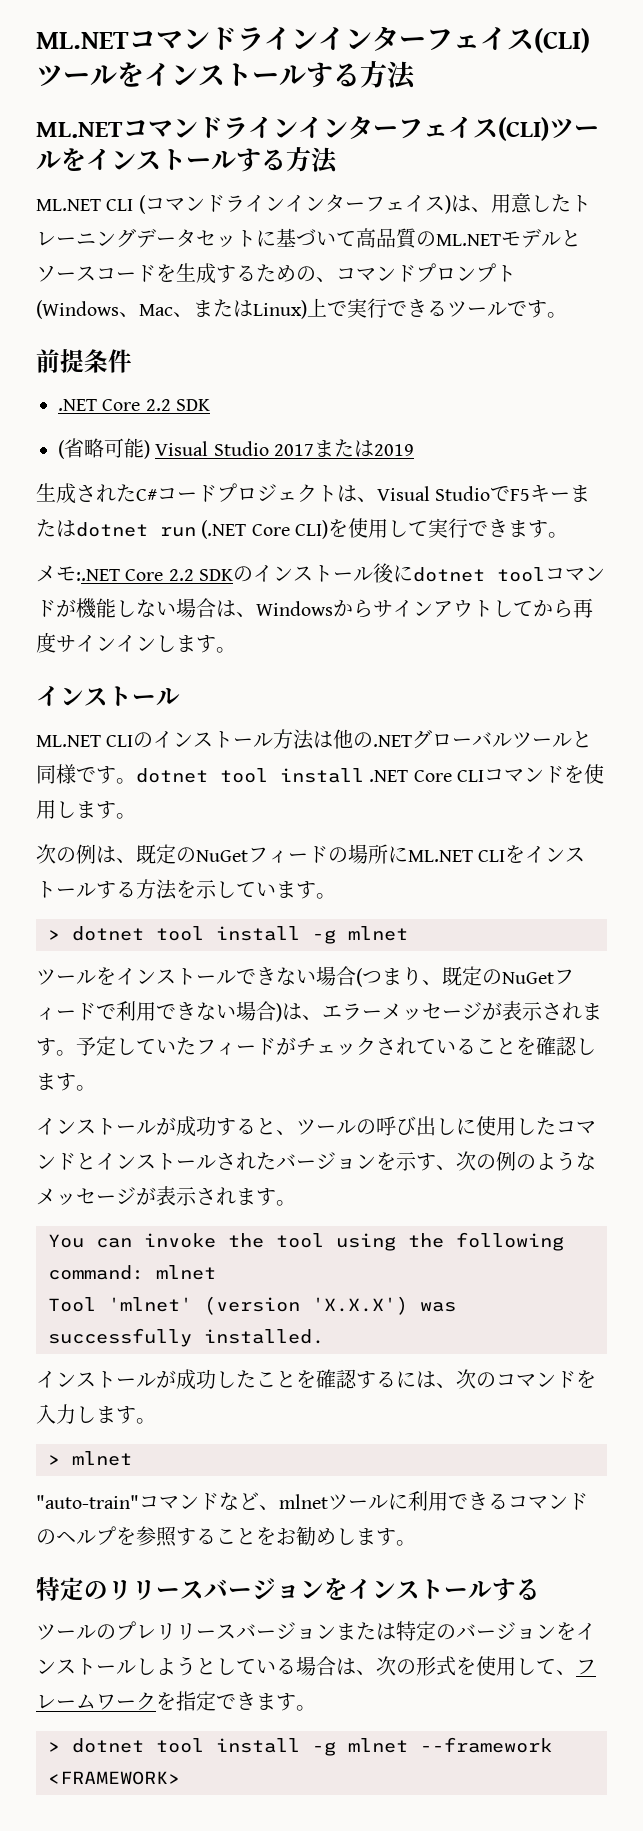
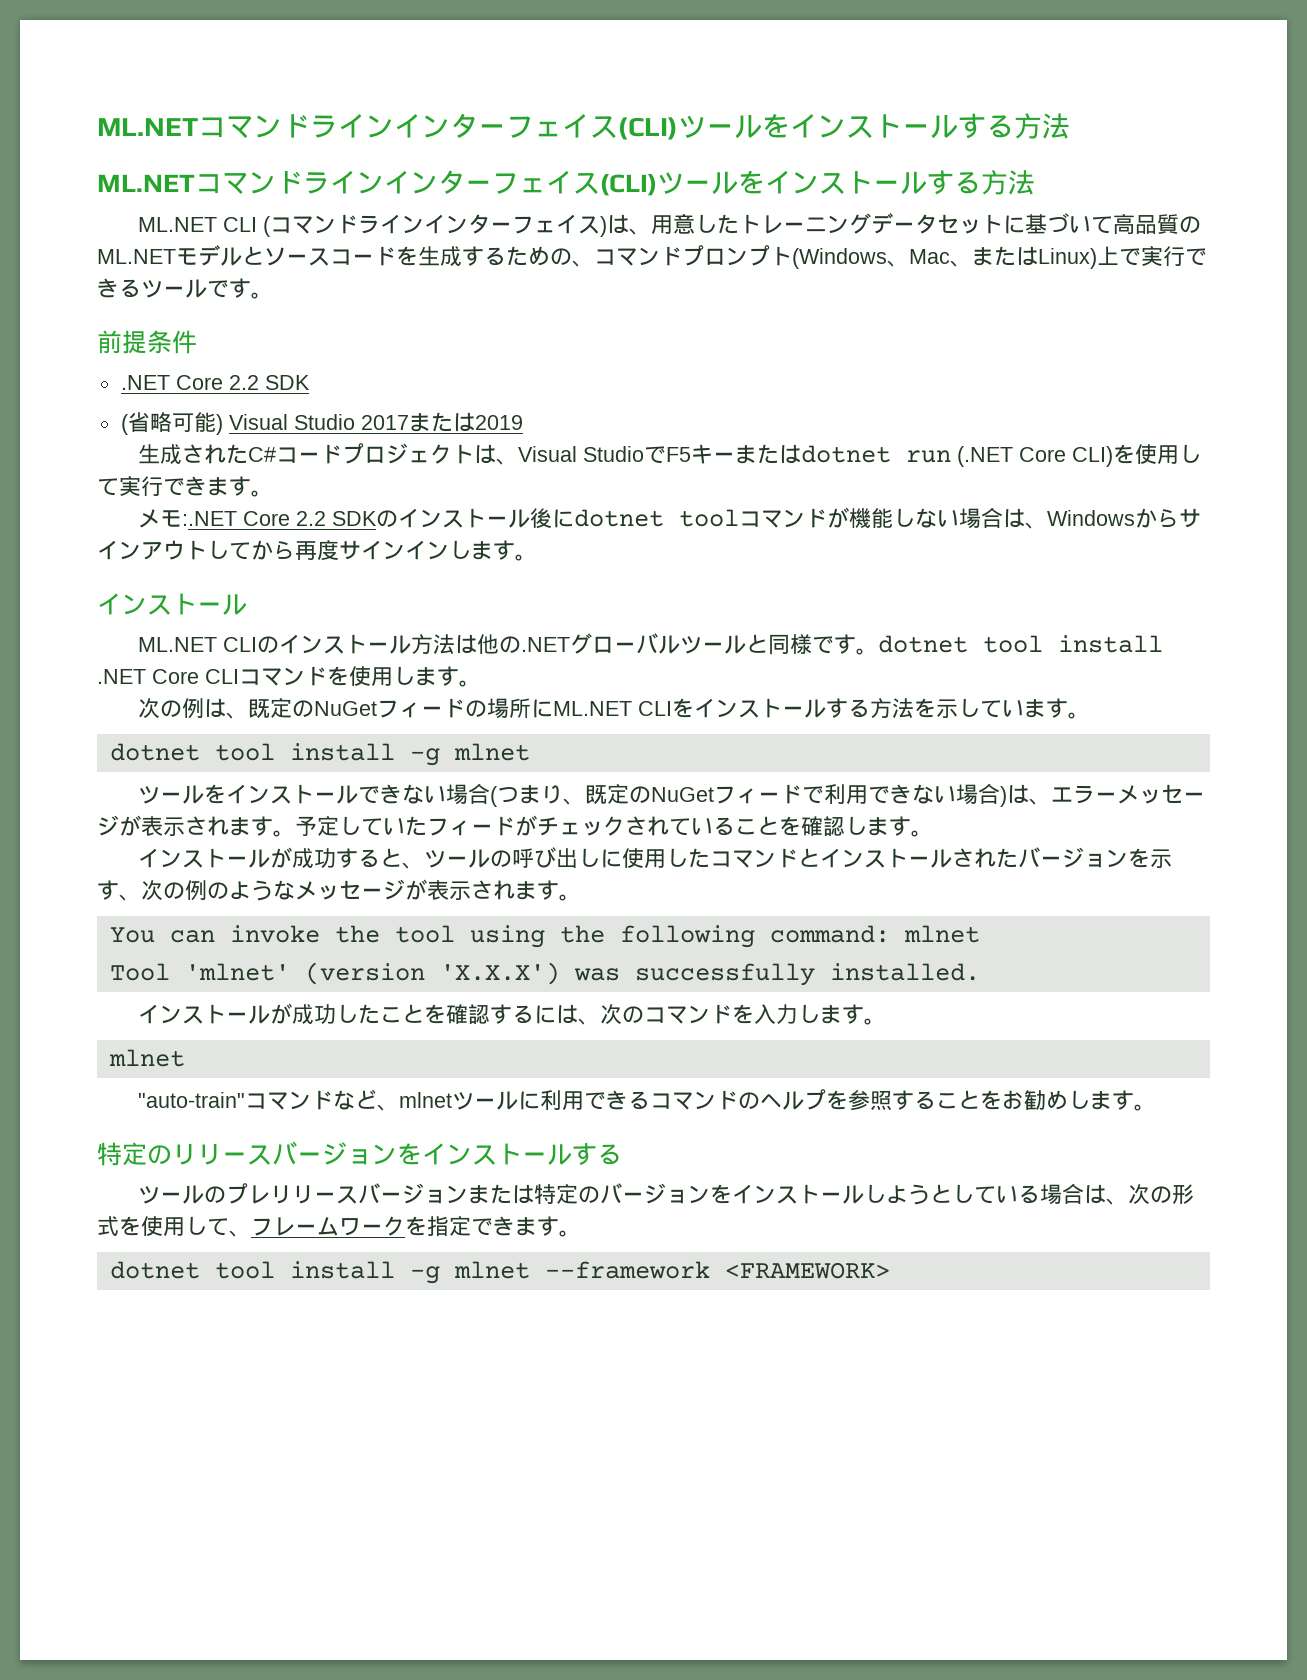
[48,930,60,940] > -> (1091, 715) none
[48,1455,60,1465] > -> (887, 1021) none
[48,1742,60,1752] > -> (581, 1233) none

